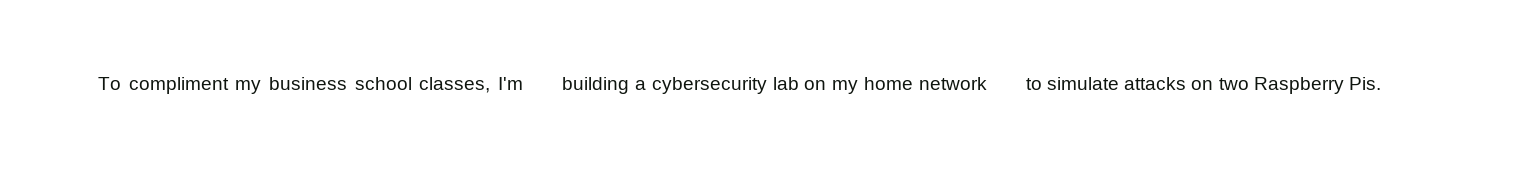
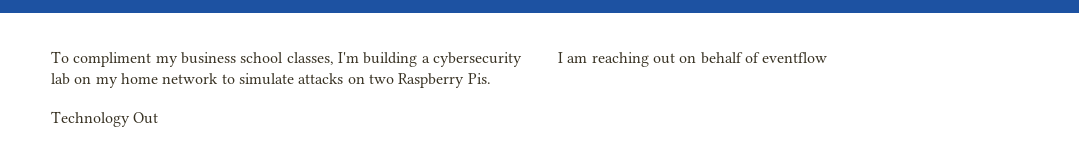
(1381, 83) none -> [51,111,159,127] [558,52,828,67] // Technology Out // I am reaching out on behalf of eventflow

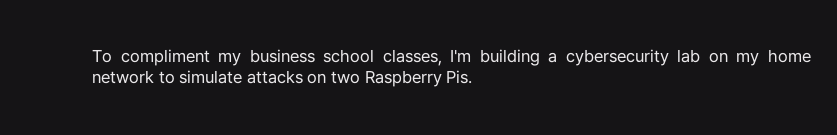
[51,111,159,127] [558,52,828,67] // Technology Out // I am reaching out on behalf of eventflow -> (473, 77) none

